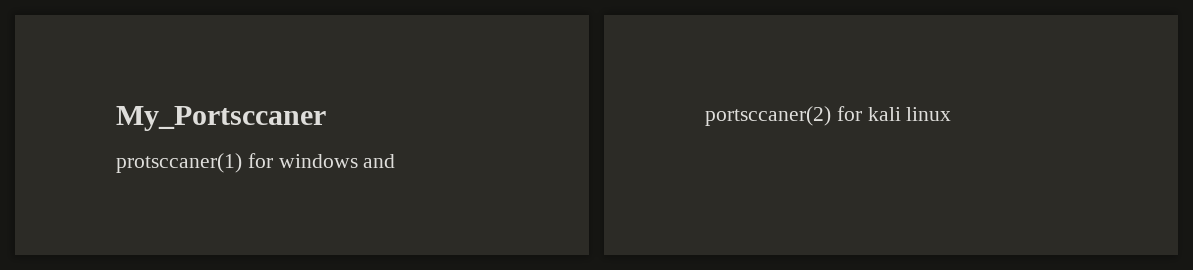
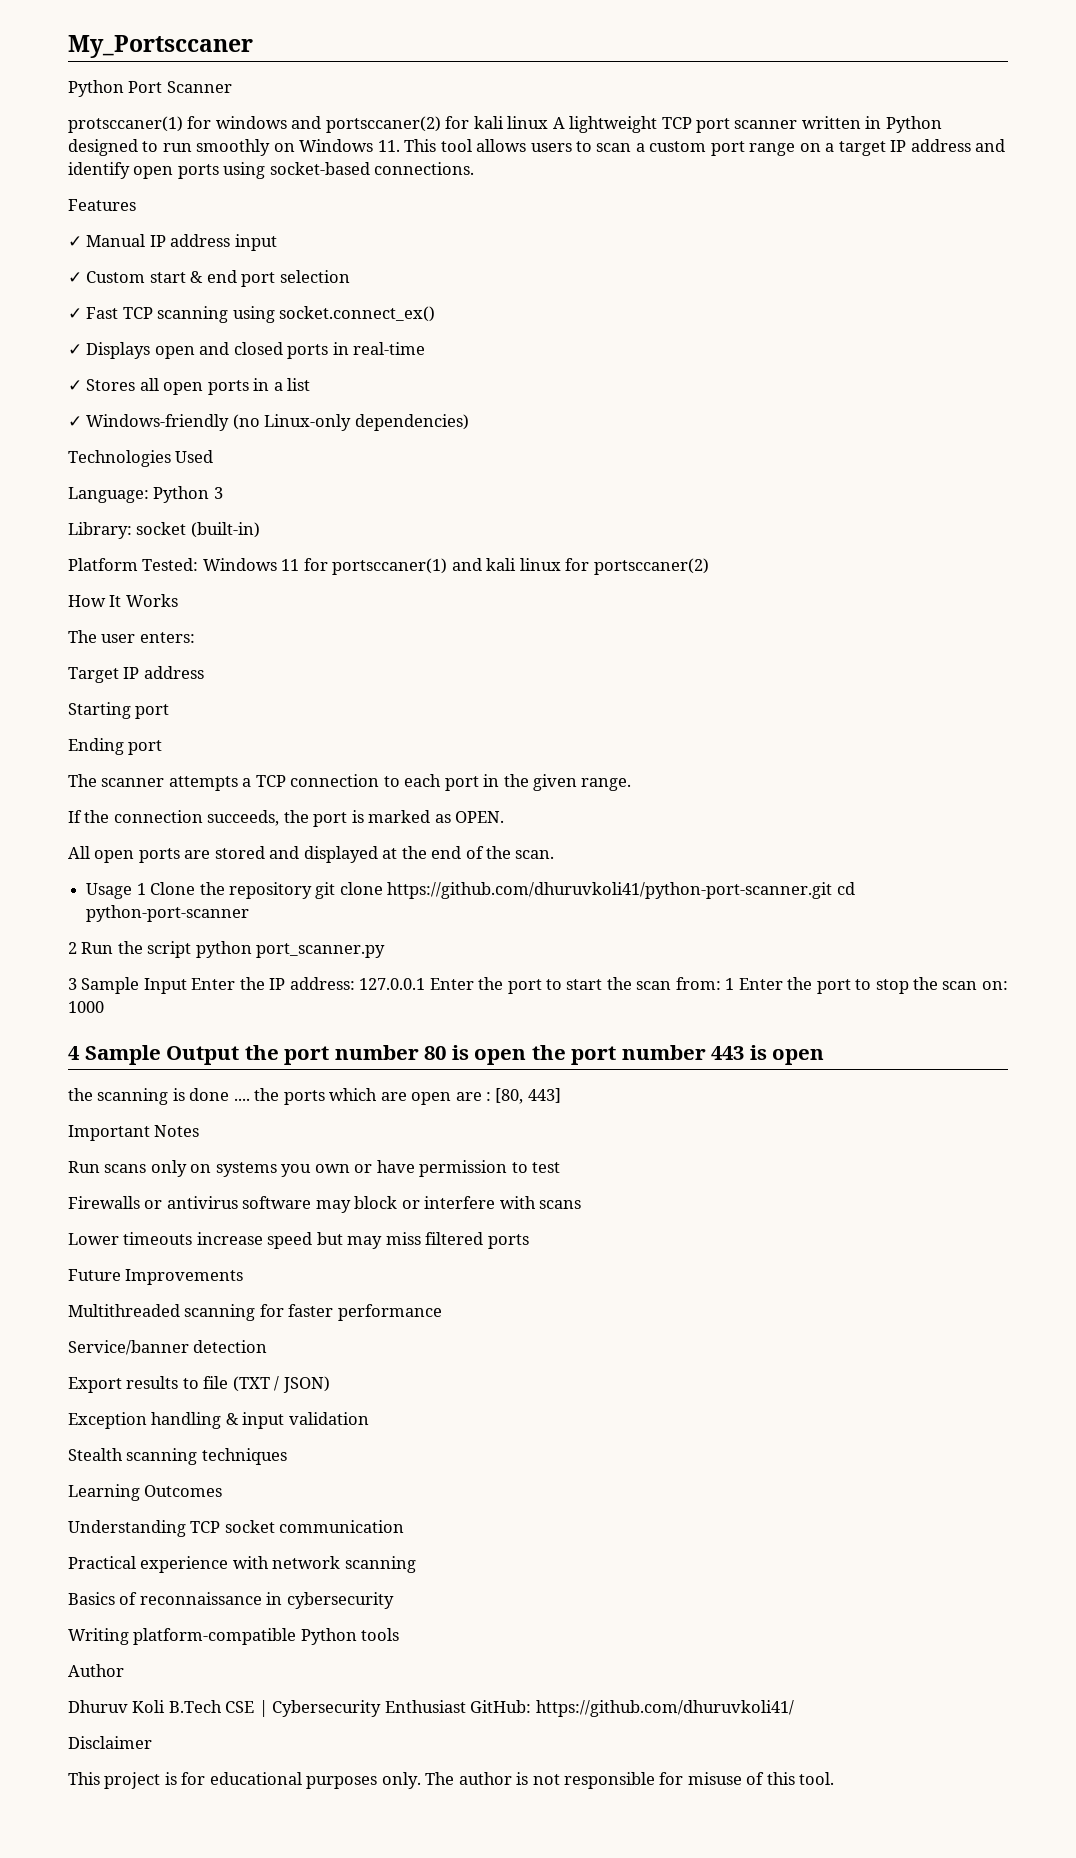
(326, 118) none -> [68,80,232,97] // Python Port Scanner
(952, 114) none -> [552,116,942,133] [68,139,1006,156] [68,162,475,179] [68,199,136,211] [68,234,277,251] [68,270,350,287] [68,306,436,323] [68,342,426,359] [68,378,311,395] [68,414,469,431] [68,450,214,467] [68,486,223,503] [68,522,260,539] [68,558,709,575] [68,594,178,607] [68,630,195,643] [68,666,204,683] [68,702,170,719] [68,738,163,755] [68,774,632,791] [68,810,505,827] [68,846,555,863] [86,882,855,899] [86,905,250,922] [68,941,386,958] [68,977,1008,994] [68,1001,104,1013] [68,1045,825,1065] [68,1088,561,1105] [68,1125,200,1141] [68,1160,561,1177] [68,1196,582,1213] [68,1232,529,1249] [68,1269,244,1285] [68,1304,442,1321] [68,1340,268,1355] [68,1376,330,1393] [68,1412,369,1429] [68,1448,287,1465] [68,1484,223,1501] [68,1520,405,1537] [68,1556,416,1573] [68,1592,394,1609] [68,1628,400,1645] [68,1664,124,1677] [68,1700,794,1717] [68,1736,152,1749] [68,1772,835,1789] A lightweight TCP port scanner written in Python designed to run smoothly on Windows 11. This tool allows users to scan a custom port range on a target IP address and identify open ports using socket-based connections. // Features // ✓ Manual IP address input // ✓ Custom start & end port selection // ✓ Fast TCP scanning using socket.connect_ex() // ✓ Displays open and closed ports in real-time // ✓ Stores all open ports in a list // ✓ Windows-friendly (no Linux-only dependencies) // Technologies Used // Language: Python 3 // Library: socket (built-in) // Platform Tested: Windows 11 for portsccaner(1) and kali linux for portsccaner(2) // How It Works // The user enters: // Target IP address // Starting port // Ending port // The scanner attempts a TCP connection to each port in the given range. // If the connection succeeds, the port is marked as OPEN. // All open ports are stored and displayed at the end of the scan. // Usage 1 Clone the repository git clone https://github.com/dhuruvkoli41/python-port-scanner.git cd python-port-scanner // 2 Run the script python port_scanner.py // 3 Sample Input Enter the IP address: 127.0.0.1 Enter the port to start the scan from: 1 Enter the port to stop the scan on: 1000 // 4 Sample Output the port number 80 is open the port number 443 is open // the scanning is done .... the ports which are open are : [80, 443] // Important Notes // Run scans only on systems you own or have permission to test // Firewalls or antivirus software may block or interfere with scans // Lower timeouts increase speed but may miss filtered ports // Future Improvements // Multithreaded scanning for faster performance // Service/banner detection // Export results to file (TXT / JSON) // Exception handling & input validation // Stealth scanning techniques // Learning Outcomes // Understanding TCP socket communication // Practical experience with network scanning // Basics of reconnaissance in cybersecurity // Writing platform-compatible Python tools // Author // Dhuruv Koli B.Tech CSE | Cybersecurity Enthusiast GitHub: https://github.com/dhuruvkoli41/ // Disclaimer // This project is for educational purposes only. The author is not responsible for misuse of this tool.

